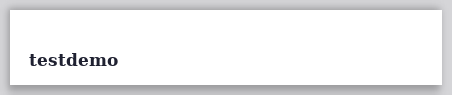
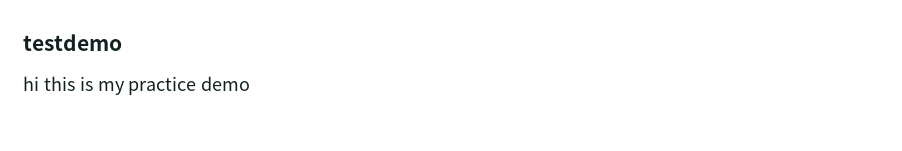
(118, 59) none -> [23,76,251,95] // hi this is my practice demo

